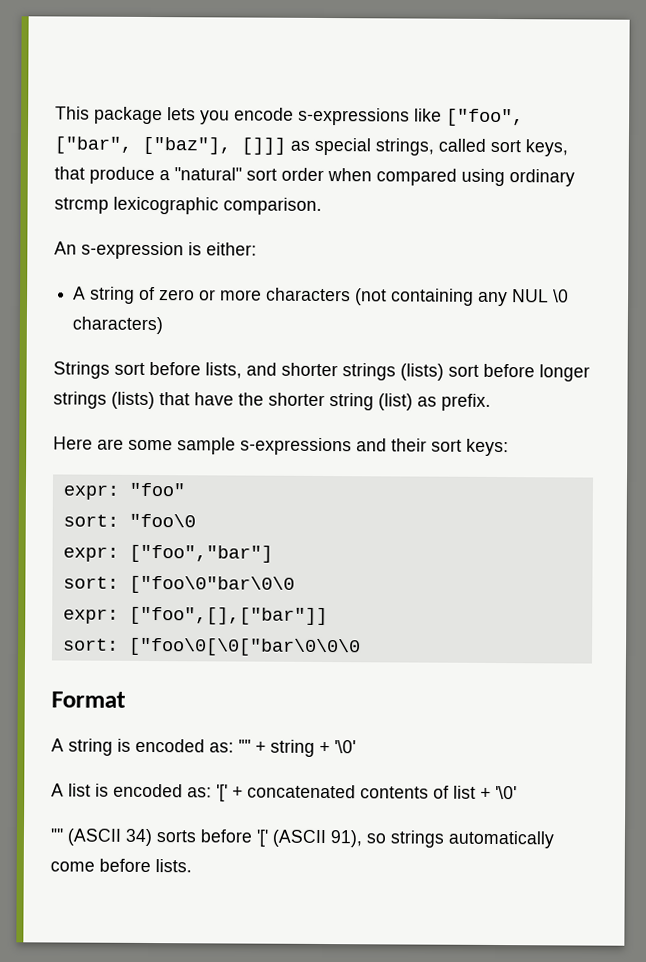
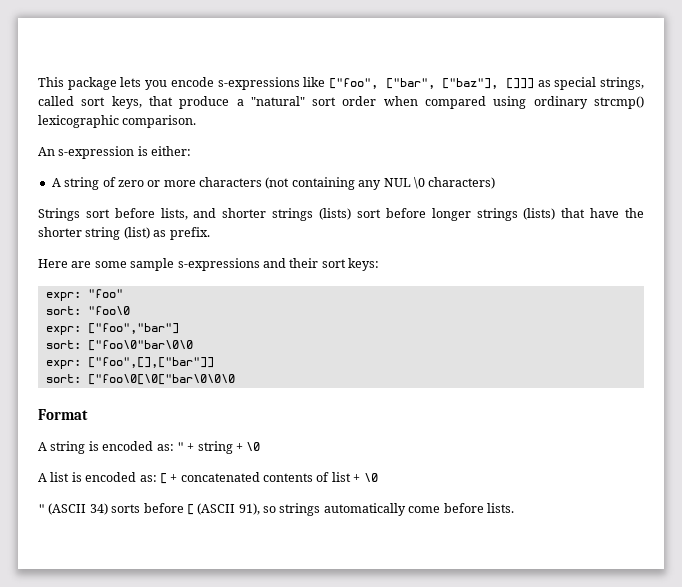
[54,197,109,214] strcmp -> [594,96,645,109] strcmp()
[238,739,251,753] '"' -> [176,442,184,451] "
[334,740,356,754] '\0' -> [246,442,261,451] \0
[216,784,228,802] '[' -> [159,473,167,484] [
[495,785,517,800] [50,828,63,842] '\0' // '"' -> [363,473,378,482] [38,504,45,513] \0 // "
[256,829,268,847] '[' -> [186,504,194,515] [

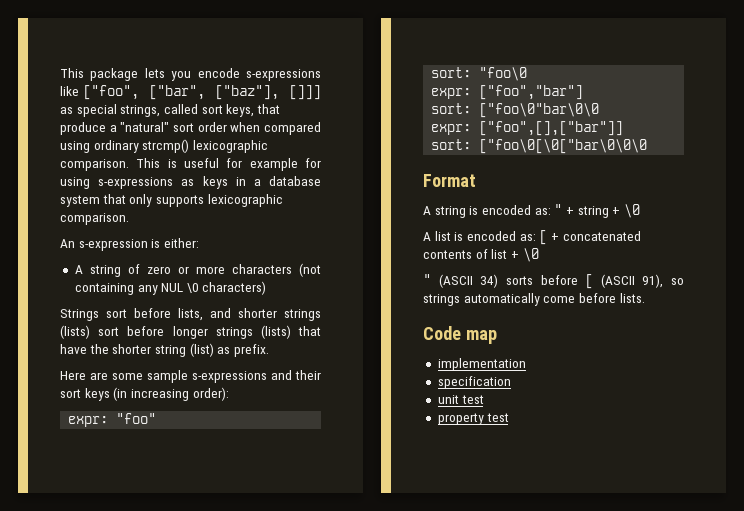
(197, 121) none -> [136,158,321,171] [60,176,321,189] [60,194,283,207] [60,213,129,225] This is useful for example for using s-expressions as keys in a database system that only supports lexicographic comparison.
[348,258,379,271] keys: -> [84,387,229,401] keys (in increasing order):
(514, 508) none -> [423,326,497,344] [437,358,526,371] [437,376,511,389] [437,395,484,404] [437,413,509,425] // Code map // implementation // specification // unit test // property test

